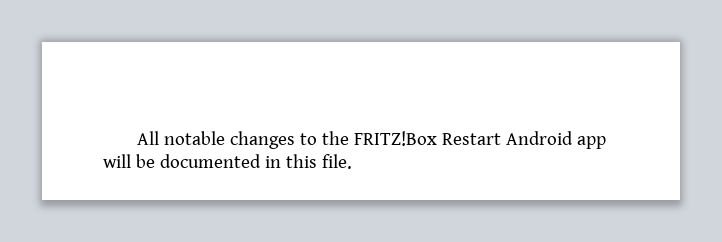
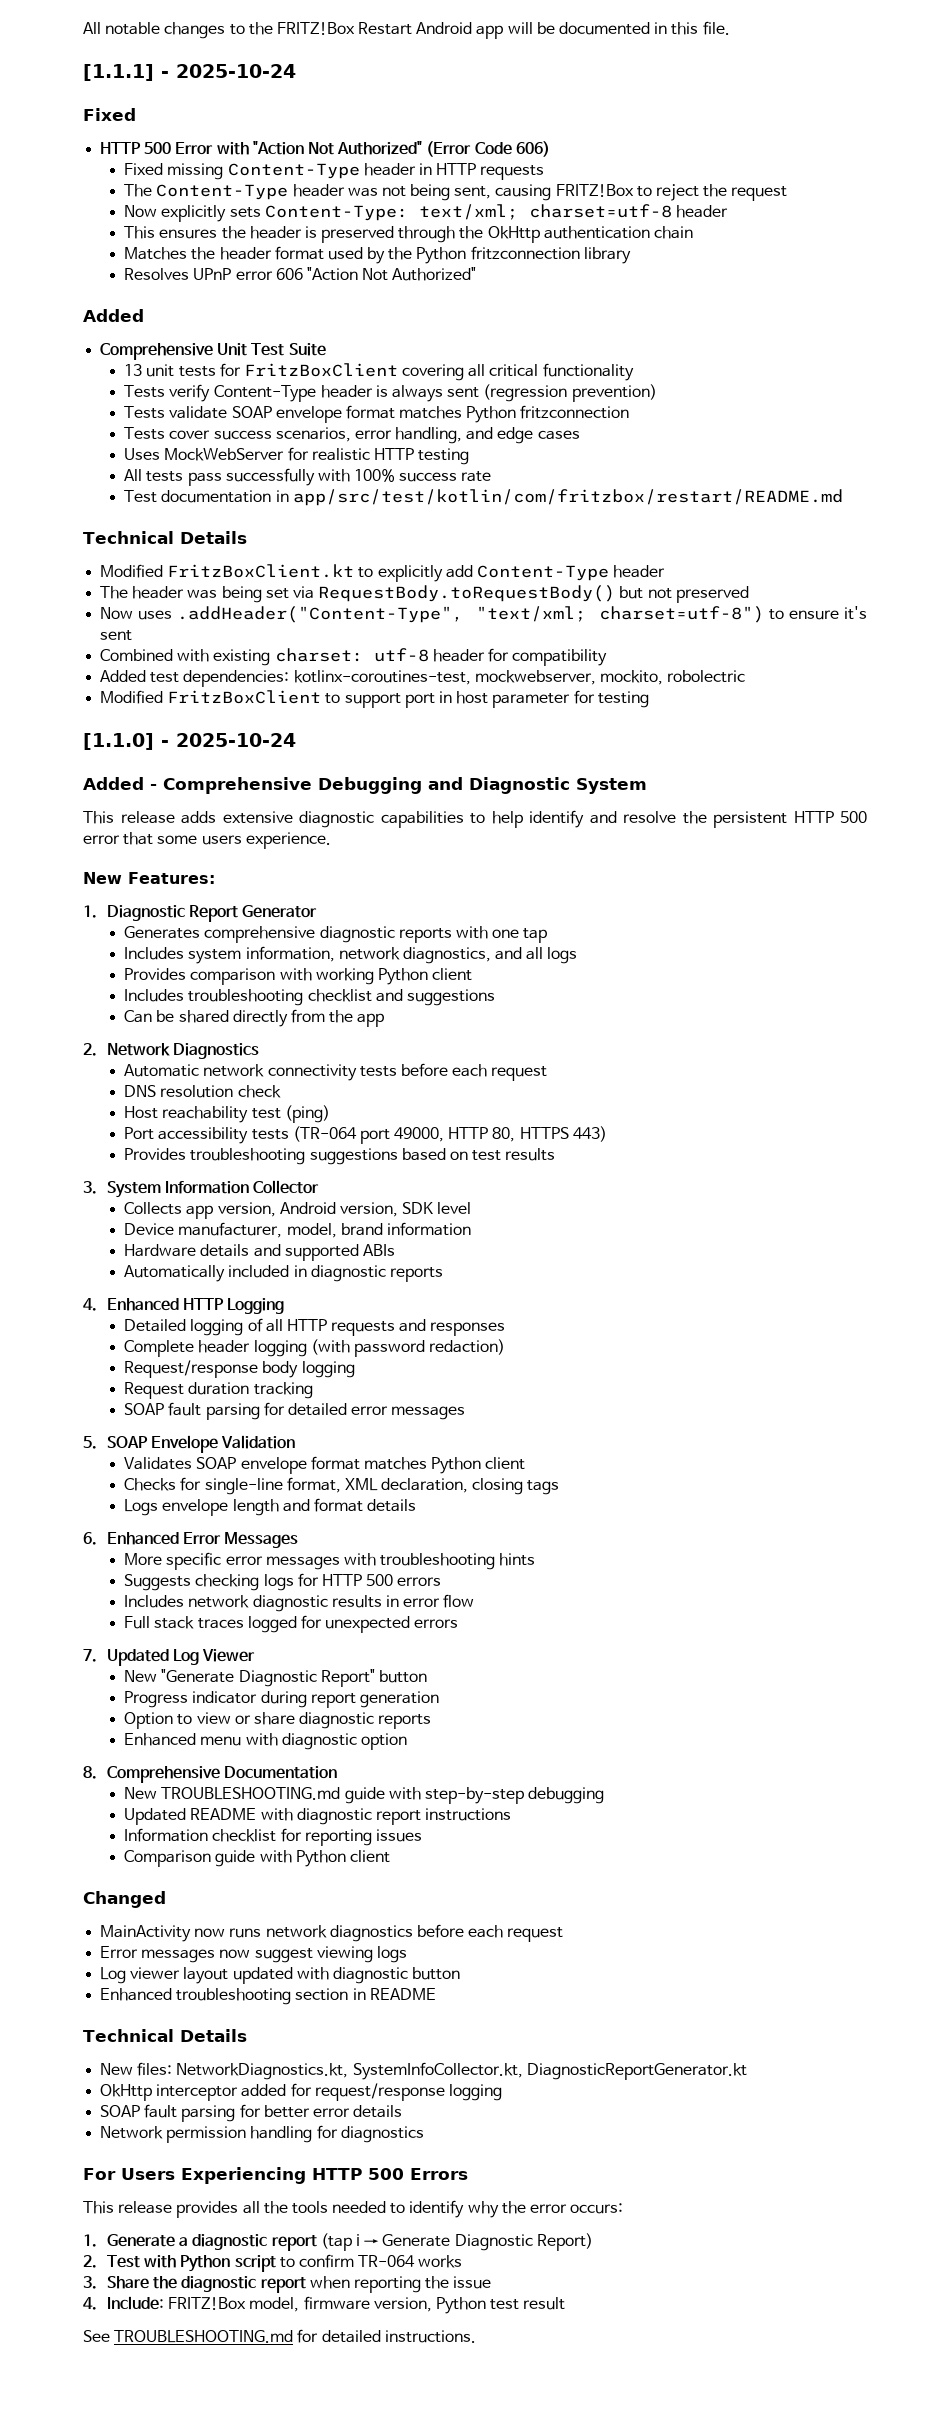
(352, 161) none -> [83,64,296,81] [83,108,136,121] [100,141,550,157] [124,163,545,180] [124,184,788,201] [124,204,728,222] [124,226,693,243] [124,246,631,264] [124,267,477,281] [83,309,144,322] [100,343,326,360] [124,363,634,381] [124,384,657,402] [124,405,630,423] [124,427,580,444] [124,447,470,465] [124,468,492,486] [124,489,843,506] [83,531,247,544] [100,564,666,582] [100,585,749,603] [100,606,867,623] [100,630,133,641] [100,648,608,666] [100,670,746,687] [100,690,649,708] [83,733,296,750] [83,777,647,794] [83,810,867,828] [83,832,331,849] [83,872,215,884] [83,905,318,922] [124,926,548,943] [124,946,578,964] [124,968,473,985] [124,989,495,1006] [124,1009,385,1027] [83,1043,260,1059] [124,1063,548,1081] [124,1085,281,1098] [124,1105,330,1123] [124,1126,607,1144] [124,1148,556,1165] [83,1180,320,1198] [124,1202,472,1219] [124,1222,471,1238] [124,1244,395,1261] [124,1265,443,1282] [83,1298,285,1314] [124,1318,506,1336] [124,1339,506,1357] [124,1360,355,1378] [124,1382,313,1399] [124,1402,466,1420] [83,1435,296,1453] [124,1456,526,1474] [124,1477,560,1495] [124,1498,417,1516] [83,1532,299,1548] [124,1552,536,1570] [124,1573,442,1591] [124,1594,475,1612] [124,1615,459,1633] [83,1649,256,1666] [124,1669,427,1687] [124,1691,439,1708] [124,1712,432,1729] [124,1733,407,1750] [83,1766,338,1783] [124,1787,605,1804] [124,1808,512,1825] [124,1828,422,1846] [124,1850,390,1867] [83,1891,166,1908] [100,1924,564,1942] [100,1946,407,1963] [100,1967,461,1984] [100,1988,436,2005] [83,2029,247,2042] [100,2062,747,2080] [100,2083,502,2101] [100,2104,403,2122] [100,2125,424,2143] [83,2167,468,2184] [83,2200,624,2218] [83,2233,593,2251] [83,2254,463,2272] [83,2276,492,2293] [83,2296,566,2314] [83,2329,476,2343] // [1.1.1] - 2025-10-24 // Fixed // HTTP 500 Error with "Action Not Authorized" (Error Code 606) // Fixed missing Content-Type header in HTTP requests // The Content-Type header was not being sent, causing FRITZ!Box to reject the request // Now explicitly sets Content-Type: text/xml; charset=utf-8 header // This ensures the header is preserved through the OkHttp authentication chain // Matches the header format used by the Python fritzconnection library // Resolves UPnP error 606 "Action Not Authorized" // Added // Comprehensive Unit Test Suite // 13 unit tests for FritzBoxClient covering all critical functionality // Tests verify Content-Type header is always sent (regression prevention) // Tests validate SOAP envelope format matches Python fritzconnection // Tests cover success scenarios, error handling, and edge cases // Uses MockWebServer for realistic HTTP testing // All tests pass successfully with 100% success rate // Test documentation in app/src/test/kotlin/com/fritzbox/restart/README.md // Technical Details // Modified FritzBoxClient.kt to explicitly add Content-Type header // The header was being set via RequestBody.toRequestBody() but not preserved // Now uses .addHeader("Content-Type", "text/xml; charset=utf-8") to ensure it's sent // Combined with existing charset: utf-8 header for compatibility // Added test dependencies: kotlinx-coroutines-test, mockwebserver, mockito, robolectric // Modified FritzBoxClient to support port in host parameter for testing // [1.1.0] - 2025-10-24 // Added - Comprehensive Debugging and Diagnostic System // This release adds extensive diagnostic capabilities to help identify and resolve the persistent HTTP 500 error that some users experience. // New Features: // 1. Diagnostic Report Generator // Generates comprehensive diagnostic reports with one tap // Includes system information, network diagnostics, and all logs // Provides comparison with working Python client // Includes troubleshooting checklist and suggestions // Can be shared directly from the app // 2. Network Diagnostics // Automatic network connectivity tests before each request // DNS resolution check // Host reachability test (ping) // Port accessibility tests (TR-064 port 49000, HTTP 80, HTTPS 443) // Provides troubleshooting suggestions based on test results // 3. System Information Collector // Collects app version, Android version, SDK level // Device manufacturer, model, brand information // Hardware details and supported ABIs // Automatically included in diagnostic reports // 4. Enhanced HTTP Logging // Detailed logging of all HTTP requests and responses // Complete header logging (with password redaction) // Request/response body logging // Request duration tracking // SOAP fault parsing for detailed error messages // 5. SOAP Envelope Validation // Validates SOAP envelope format matches Python client // Checks for single-line format, XML declaration, closing tags // Logs envelope length and format details // 6. Enhanced Error Messages // More specific error messages with troubleshooting hints // Suggests checking logs for HTTP 500 errors // Includes network diagnostic results in error flow // Full stack traces logged for unexpected errors // 7. Updated Log Viewer // New "Generate Diagnostic Report" button // Progress indicator during report generation // Option to view or share diagnostic reports // Enhanced menu with diagnostic option // 8. Comprehensive Documentation // New TROUBLESHOOTING.md guide with step-by-step debugging // Updated README with diagnostic report instructions // Information checklist for reporting issues // Comparison guide with Python client // Changed // MainActivity now runs network diagnostics before each request // Error messages now suggest viewing logs // Log viewer layout updated with diagnostic button // Enhanced troubleshooting section in README // Technical Details // New files: NetworkDiagnostics.kt, SystemInfoCollector.kt, DiagnosticReportGenerator.kt // OkHttp interceptor added for request/response logging // SOAP fault parsing for better error details // Network permission handling for diagnostics // For Users Experiencing HTTP 500 Errors // This release provides all the tools needed to identify why the error occurs: // 1. Generate a diagnostic report (tap ℹ → Generate Diagnostic Report) // 2. Test with Python script to confirm TR-064 works // 3. Share the diagnostic report when reporting the issue // 4. Include: FRITZ!Box model, firmware version, Python test result // See TROUBLESHOOTING.md for detailed instructions.

